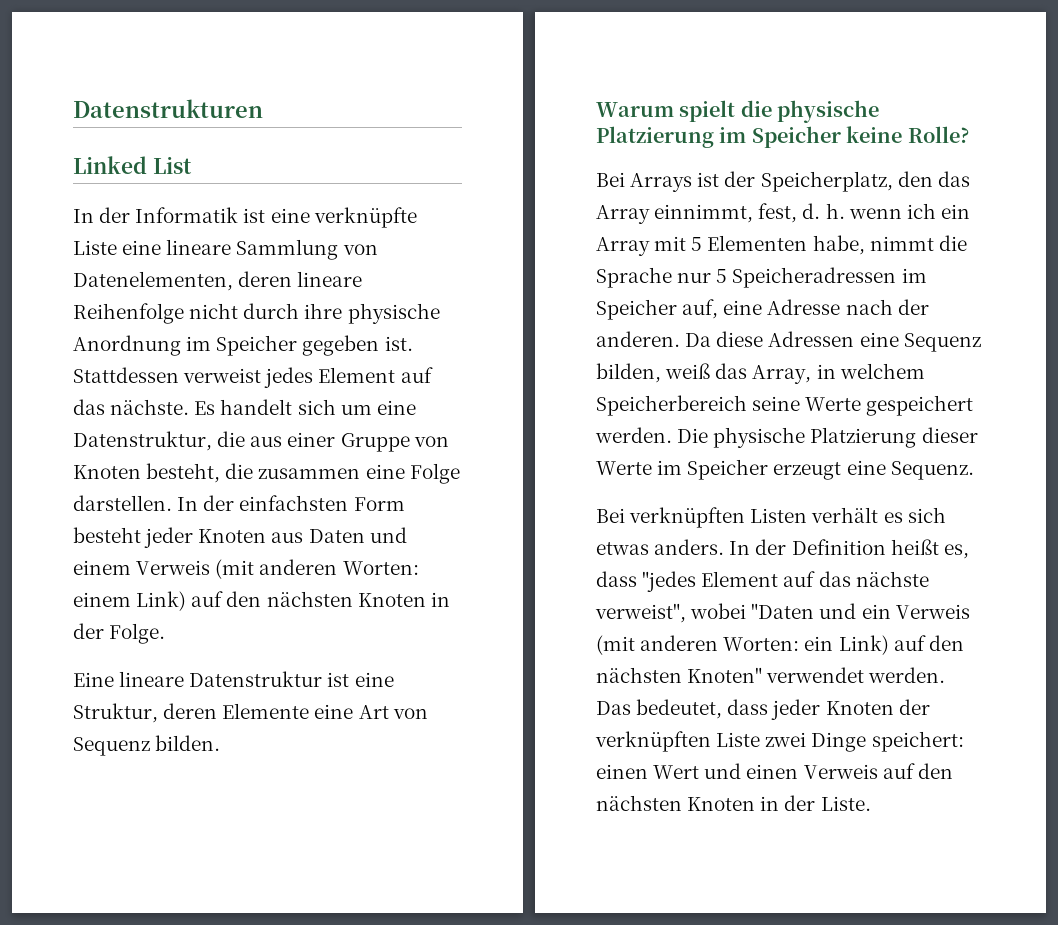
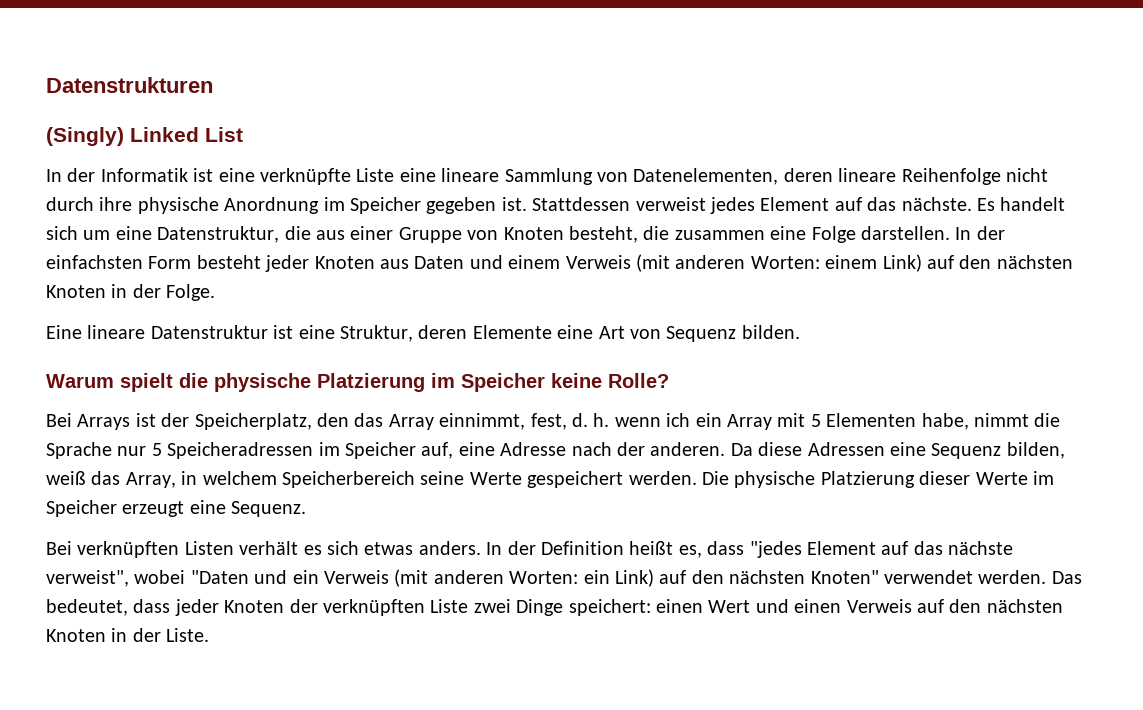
(263, 108) none -> [46,127,124,146] (Singly)

